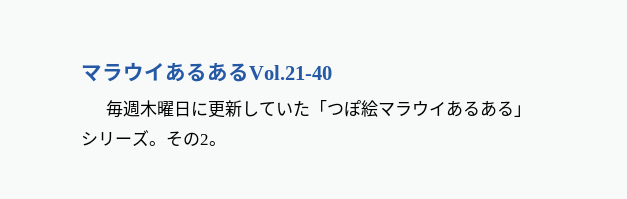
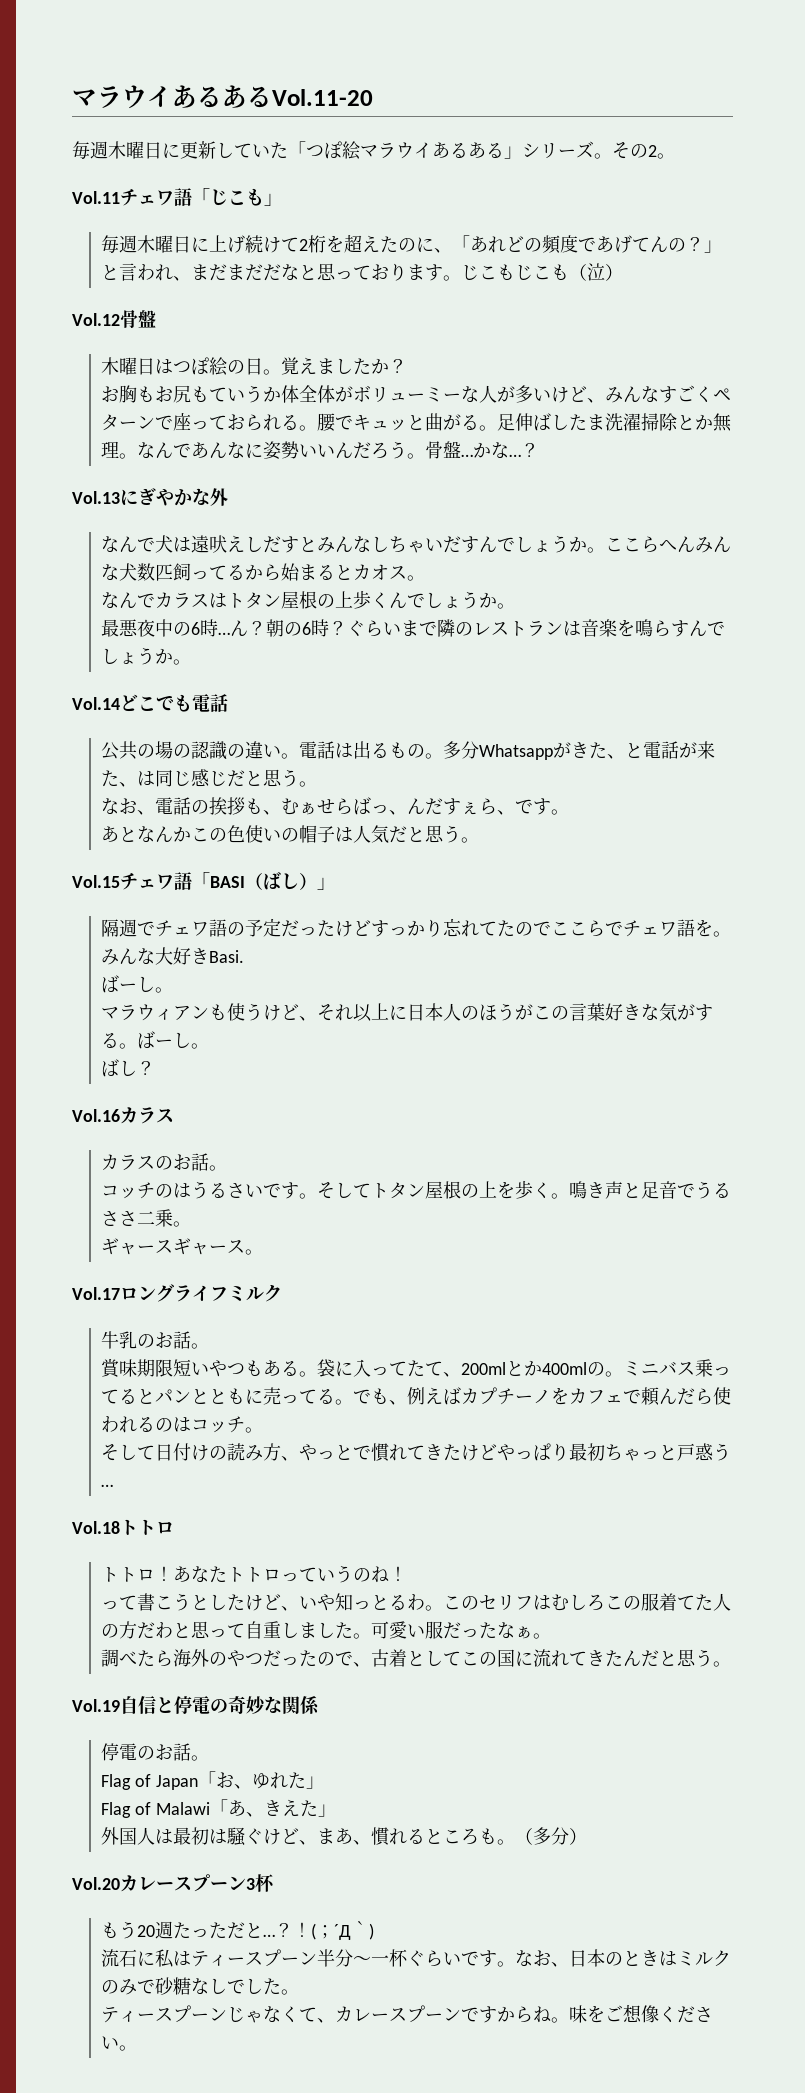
[81,62,332,82] マラウイあるあるVol.21-40 -> [72,85,373,109] マラウイあるあるVol.11-20
(226, 143) none -> [72,188,282,206] [101,234,723,254] [101,263,624,281] [72,310,156,328] [101,357,408,376] [101,385,732,403] [101,413,733,432] [101,441,540,460] [72,488,228,506] [101,535,732,553] [101,563,426,581] [101,590,516,609] [101,619,726,637] [101,647,192,665] [72,694,228,712] [101,741,716,760] [101,769,318,787] [101,797,570,815] [101,825,480,843] [72,872,335,890] [101,918,732,937] [101,947,245,965] [101,975,174,993] [101,1003,714,1022] [101,1031,210,1049] [101,1059,156,1077] [72,1107,174,1124] [101,1153,228,1171] [101,1180,732,1199] [101,1209,192,1227] [101,1238,264,1255] [72,1284,282,1302] [101,1331,210,1349] [101,1358,732,1378] [101,1387,732,1406] [101,1416,264,1433] [101,1443,732,1462] [101,1484,114,1487] [72,1519,174,1535] [101,1565,408,1583] [101,1593,732,1611] [101,1621,552,1639] [101,1649,732,1667] [72,1696,319,1714] [101,1743,210,1761] [101,1771,325,1790] [101,1799,337,1818] [101,1827,588,1846] [72,1874,275,1892] [101,1921,375,1940] [101,1949,732,1968] [101,1977,300,1995] [101,2004,714,2023] [101,2036,138,2051] // Vol.11チェワ語「じこも」 // 毎週木曜日に上げ続けて2桁を超えたのに、「あれどの頻度であげてんの？」と言われ、まだまだだなと思っております。じこもじこも（泣） // Vol.12骨盤 // 木曜日はつぽ絵の日。覚えましたか？ // お胸もお尻もていうか体全体がボリューミーな人が多いけど、みんなすごくペターンで座っておられる。腰でキュッと曲がる。足伸ばしたま洗濯掃除とか無理。なんであんなに姿勢いいんだろう。骨盤…かな…？ // Vol.13にぎやかな外 // なんで犬は遠吠えしだすとみんなしちゃいだすんでしょうか。ここらへんみんな犬数匹飼ってるから始まるとカオス。 // なんでカラスはトタン屋根の上歩くんでしょうか。 // 最悪夜中の6時…ん？朝の6時？ぐらいまで隣のレストランは音楽を鳴らすんでしょうか。 // Vol.14どこでも電話 // 公共の場の認識の違い。電話は出るもの。多分Whatsappがきた、と電話が来た、は同じ感じだと思う。 // なお、電話の挨拶も、むぁせらばっ、んだすぇら、です。 // あとなんかこの色使いの帽子は人気だと思う。 // Vol.15チェワ語「BASI（ばし）」 // 隔週でチェワ語の予定だったけどすっかり忘れてたのでここらでチェワ語を。みんな大好きBasi. // ばーし。 // マラウィアンも使うけど、それ以上に日本人のほうがこの言葉好きな気がする。ばーし。 // ばし？ // Vol.16カラス // カラスのお話。 // コッチのはうるさいです。そしてトタン屋根の上を歩く。鳴き声と足音でうるささ二乗。 // ギャースギャース。 // Vol.17ロングライフミルク // 牛乳のお話。 // 賞味期限短いやつもある。袋に入ってたて、200mlとか400mlの。ミニバス乗ってるとパンとともに売ってる。でも、例えばカプチーノをカフェで頼んだら使われるのはコッチ。 // そして日付けの読み方、やっとで慣れてきたけどやっぱり最初ちゃっと戸惑う… // Vol.18トトロ // トトロ！あなたトトロっていうのね！ // って書こうとしたけど、いや知っとるわ。このセリフはむしろこの服着てた人の方だわと思って自重しました。可愛い服だったなぁ。 // 調べたら海外のやつだったので、古着としてこの国に流れてきたんだと思う。 // Vol.19自信と停電の奇妙な関係 // 停電のお話。 // Flag of Japan「お、ゆれた」 // Flag of Malawi「あ、きえた」 // 外国人は最初は騒ぐけど、まあ、慣れるところも。（多分） // Vol.20カレースプーン3杯 // もう20週たっただと…？！(；´Д｀) // 流石に私はティースプーン半分〜一杯ぐらいです。なお、日本のときはミルクのみで砂糖なしでした。 // ティースプーンじゃなくて、カレースプーンですからね。味をご想像ください。

